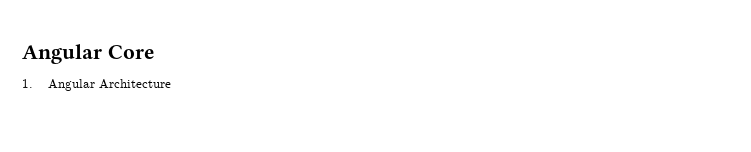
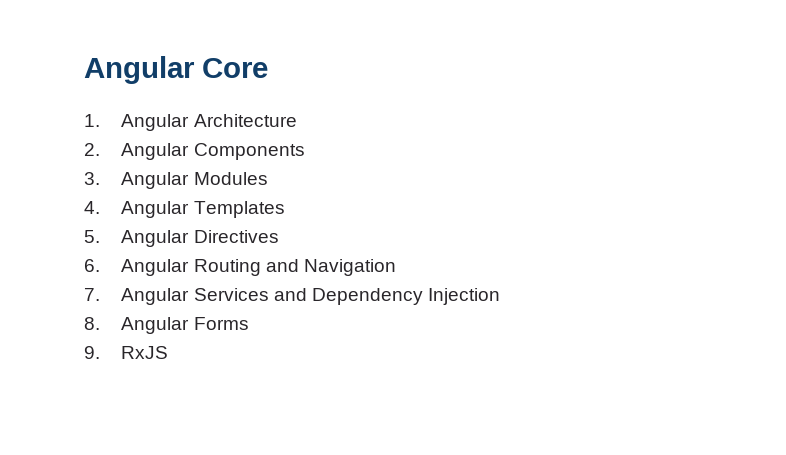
(171, 84) none -> [84,143,305,160] [84,172,268,189] [84,201,285,218] [84,230,279,247] [84,259,396,276] [84,288,500,305] [84,317,249,334] [84,346,169,359] // 2. Angular Components // 3. Angular Modules // 4. Angular Templates // 5. Angular Directives // 6. Angular Routing and Navigation // 7. Angular Services and Dependency Injection // 8. Angular Forms // 9. RxJS

